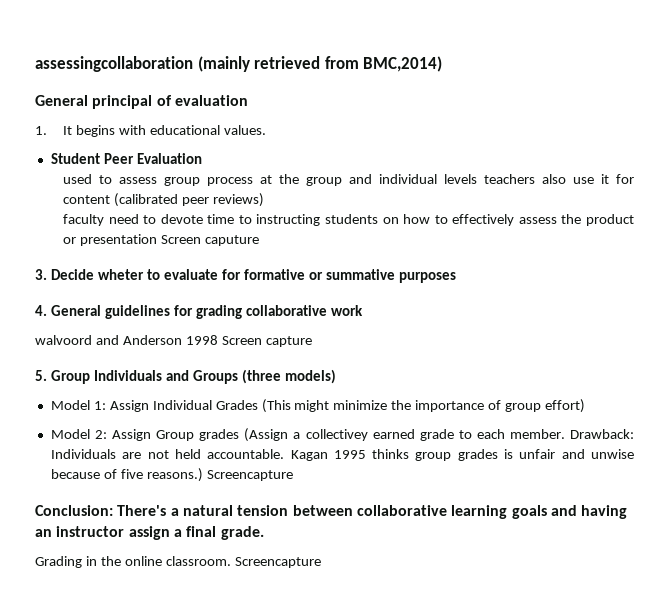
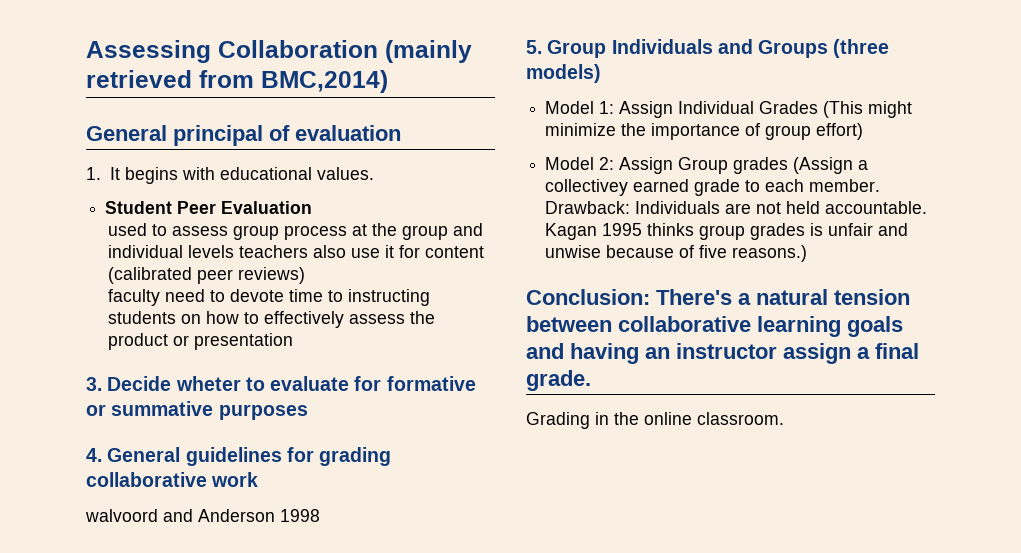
[35,56,193,72] assessingcollaboration -> [86,40,378,63] Assessing Collaboration
[160,235,259,246] Screen caputure -> (293, 341) none
[221,336,312,347] Screen capture -> (320, 515) none
[206,470,293,481] Screencapture -> (808, 253) none
[234,557,321,568] Screencapture -> (784, 418) none

